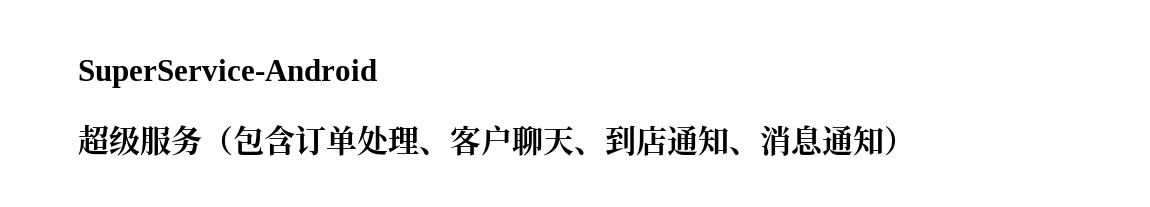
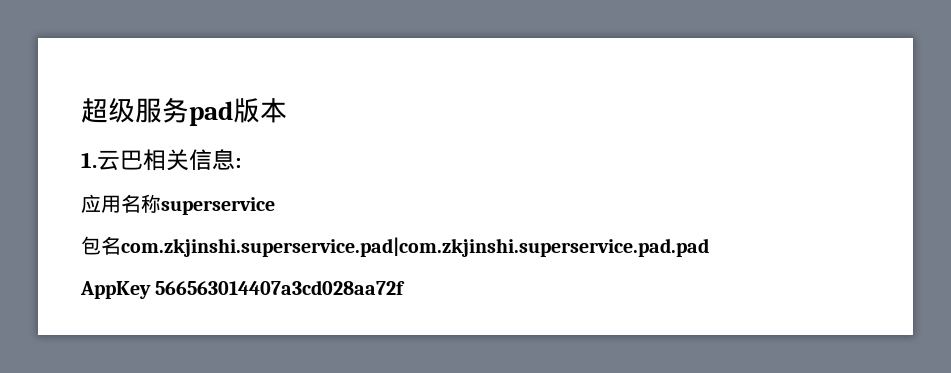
[78,59,377,88] SuperService-Android // -> (81, 110) none
[202,125,915,156] （包含订单处理、客户聊天、到店通知、消息通知） -> [189,98,287,126] [81,149,241,171] [81,194,275,215] [81,236,709,257] [80,280,406,299] pad版本 // 1.云巴相关信息: // 应用名称superservice // 包名com.zkjinshi.superservice.pad|com.zkjinshi.superservice.pad.pad // AppKey 566563014407a3cd028aa72f

